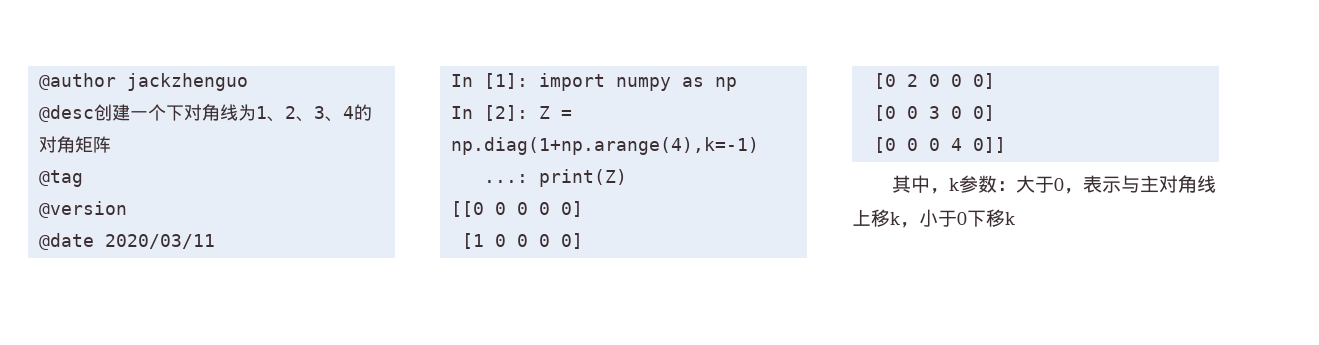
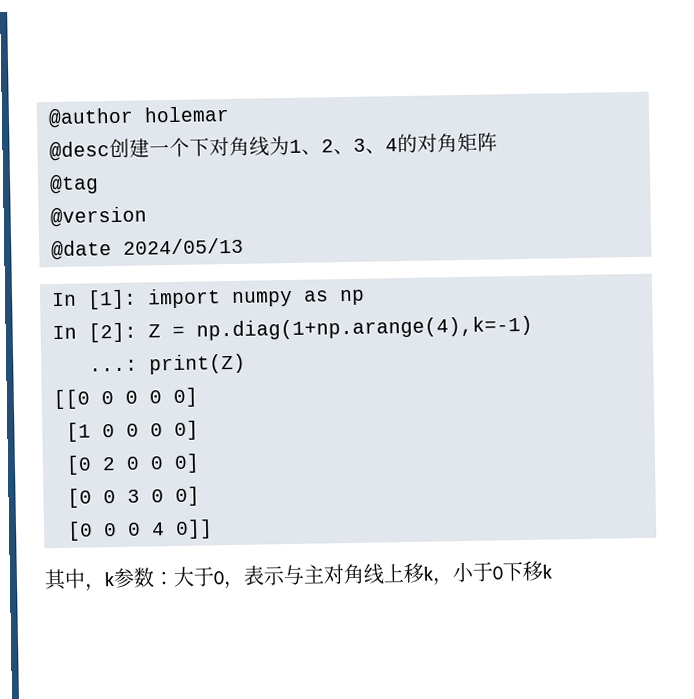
[127,73,249,91] jackzhenguo -> [144,106,230,123] holemar
[105,234,216,249] 2020/03/11 -> [123,237,244,255] 2024/05/13

